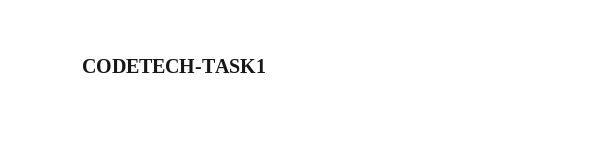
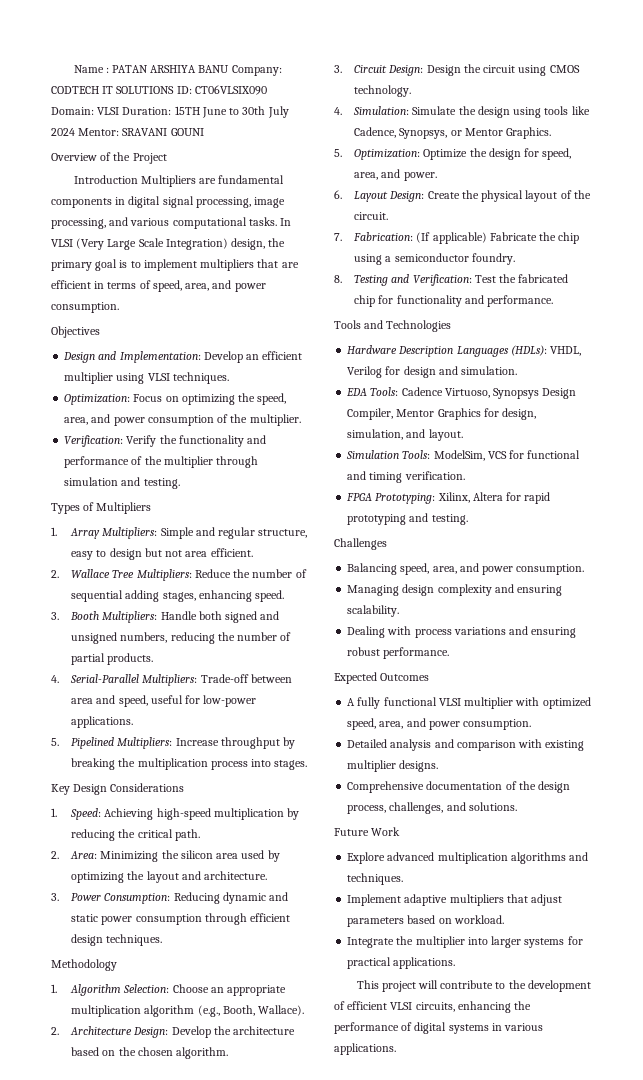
[82,59,266,73] CODETECH-TASK1 -> [73,65,282,76] [51,85,267,95] [51,106,289,118] [51,128,204,136] [51,152,167,164] [73,175,285,187] [51,196,286,208] [51,217,292,229] [51,238,286,250] [51,259,299,271] [51,280,266,292] [51,302,119,313] [51,326,100,338] [63,351,303,363] [64,372,229,384] [64,393,287,405] [64,414,301,426] [64,435,267,447] [64,456,259,468] [64,477,180,489] [51,502,152,514] [51,527,308,539] [71,548,253,560] [51,569,307,581] [71,590,285,602] [51,611,280,623] [71,632,292,644] [71,653,154,665] [51,674,292,686] [71,695,257,707] [71,716,134,728] [51,737,296,749] [71,758,308,770] [51,783,185,795] [51,808,300,820] [71,829,200,841] [51,850,280,862] [71,871,268,883] [51,892,289,904] [71,913,291,925] [71,934,163,946] [51,959,117,971] [51,984,287,996] [71,1005,305,1017] [51,1026,296,1038] [71,1047,229,1059] [334,64,580,76] [354,85,412,97] [334,106,590,118] [354,127,552,139] [334,148,572,160] [354,169,437,181] [334,190,591,202] [354,212,389,220] [334,232,580,244] [354,253,515,265] [334,274,569,286] [354,295,554,307] [334,320,452,332] [347,345,582,357] [347,366,518,378] [346,387,577,399] [347,408,537,420] [347,429,463,441] [346,450,581,461] [347,471,465,483] [346,492,551,504] [347,513,468,525] [334,538,387,550] [347,563,585,575] [347,584,563,596] [347,605,400,617] [347,626,577,638] [347,647,450,659] [334,672,430,684] [347,697,591,709] [347,718,532,730] [347,739,585,751] [347,760,439,772] [347,781,571,793] [347,802,517,814] [334,827,401,836] [347,852,589,864] [347,873,404,885] [347,894,563,906] [347,915,504,927] [347,936,583,948] [347,957,456,969] [356,980,591,992] [334,1001,532,1013] [334,1022,544,1034] [334,1043,396,1055] Name : PATAN ARSHIYA BANU Company: CODTECH IT SOLUTIONS ID: CT06VLSIX090 Domain: VLSI Duration: 15TH June to 30th July 2024 Mentor: SRAVANI GOUNI // Overview of the Project // Introduction Multipliers are fundamental components in digital signal processing, image processing, and various computational tasks. In VLSI (Very Large Scale Integration) design, the primary goal is to implement multipliers that are efficient in terms of speed, area, and power consumption. // Objectives // Design and Implementation: Develop an efficient multiplier using VLSI techniques. // Optimization: Focus on optimizing the speed, area, and power consumption of the multiplier. // Verification: Verify the functionality and performance of the multiplier through simulation and testing. // Types of Multipliers // 1. Array Multipliers: Simple and regular structure, easy to design but not area efficient. // 2. Wallace Tree Multipliers: Reduce the number of sequential adding stages, enhancing speed. // 3. Booth Multipliers: Handle both signed and unsigned numbers, reducing the number of partial products. // 4. Serial-Parallel Multipliers: Trade-off between area and speed, useful for low-power applications. // 5. Pipelined Multipliers: Increase throughput by breaking the multiplication process into stages. // Key Design Considerations // 1. Speed: Achieving high-speed multiplication by reducing the critical path. // 2. Area: Minimizing the silicon area used by optimizing the layout and architecture. // 3. Power Consumption: Reducing dynamic and static power consumption through efficient design techniques. // Methodology // 1. Algorithm Selection: Choose an appropriate multiplication algorithm (e.g., Booth, Wallace). // 2. Architecture Design: Develop the architecture based on the chosen algorithm. // 3. Circuit Design: Design the circuit using CMOS technology. // 4. Simulation: Simulate the design using tools like Cadence, Synopsys, or Mentor Graphics. // 5. Optimization: Optimize the design for speed, area, and power. // 6. Layout Design: Create the physical layout of the circuit. // 7. Fabrication: (If applicable) Fabricate the chip using a semiconductor foundry. // 8. Testing and Verification: Test the fabricated chip for functionality and performance. // Tools and Technologies // Hardware Description Languages (HDLs): VHDL, Verilog for design and simulation. // EDA Tools: Cadence Virtuoso, Synopsys Design Compiler, Mentor Graphics for design, simulation, and layout. // Simulation Tools: ModelSim, VCS for functional and timing verification. // FPGA Prototyping: Xilinx, Altera for rapid prototyping and testing. // Challenges // Balancing speed, area, and power consumption. // Managing design complexity and ensuring scalability. // Dealing with process variations and ensuring robust performance. // Expected Outcomes // A fully functional VLSI multiplier with optimized speed, area, and power consumption. // Detailed analysis and comparison with existing multiplier designs. // Comprehensive documentation of the design process, challenges, and solutions. // Future Work // Explore advanced multiplication algorithms and techniques. // Implement adaptive multipliers that adjust parameters based on workload. // Integrate the multiplier into larger systems for practical applications. // This project will contribute to the development of efficient VLSI circuits, enhancing the performance of digital systems in various applications.

